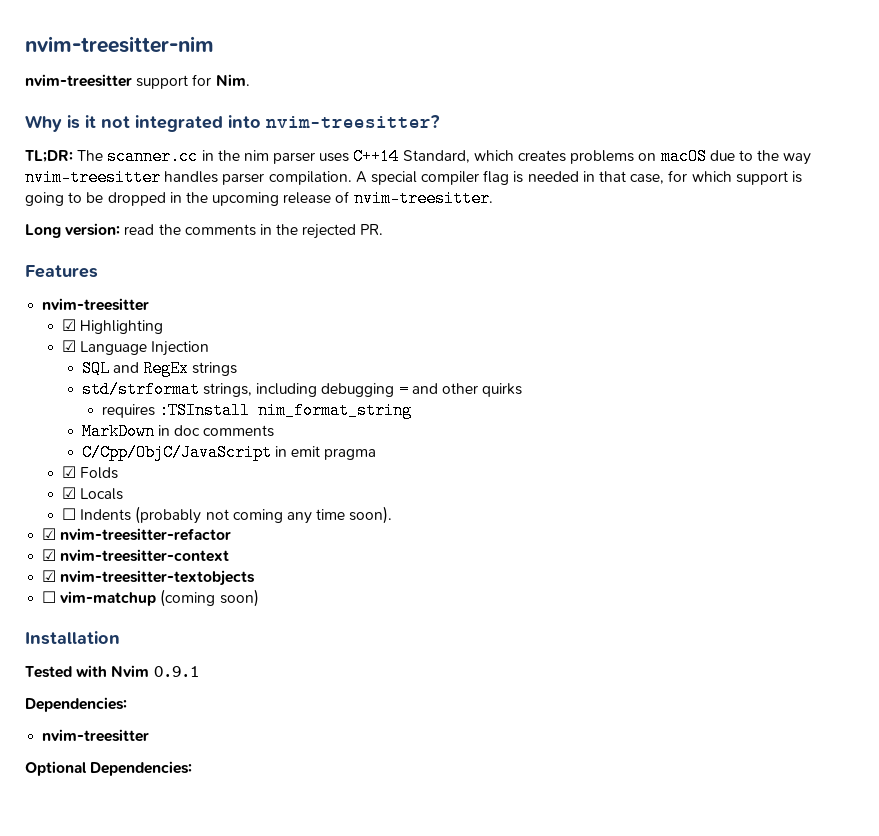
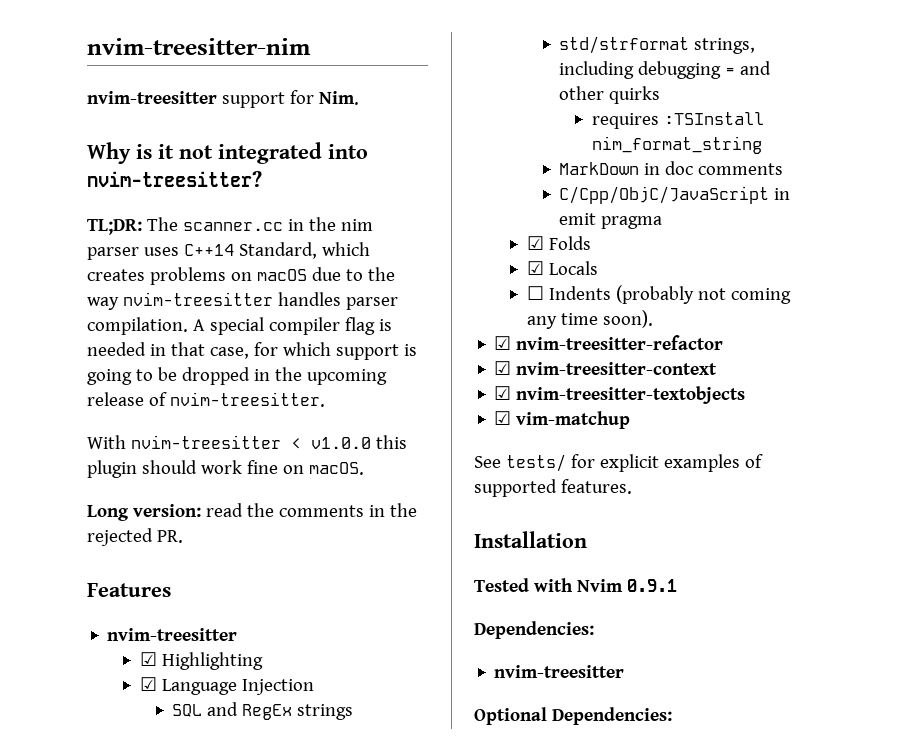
(493, 198) none -> [87,435,407,449] [87,460,364,478] // With nvim-treesitter < v1.0.0 this plugin should work fine on macOS.
[42,591,57,603] ☐ -> [494,411,512,425] ☑
[160,589,259,607] (coming soon) -> [474,454,763,472] [474,479,632,497] // See tests/ for explicit examples of supported features.

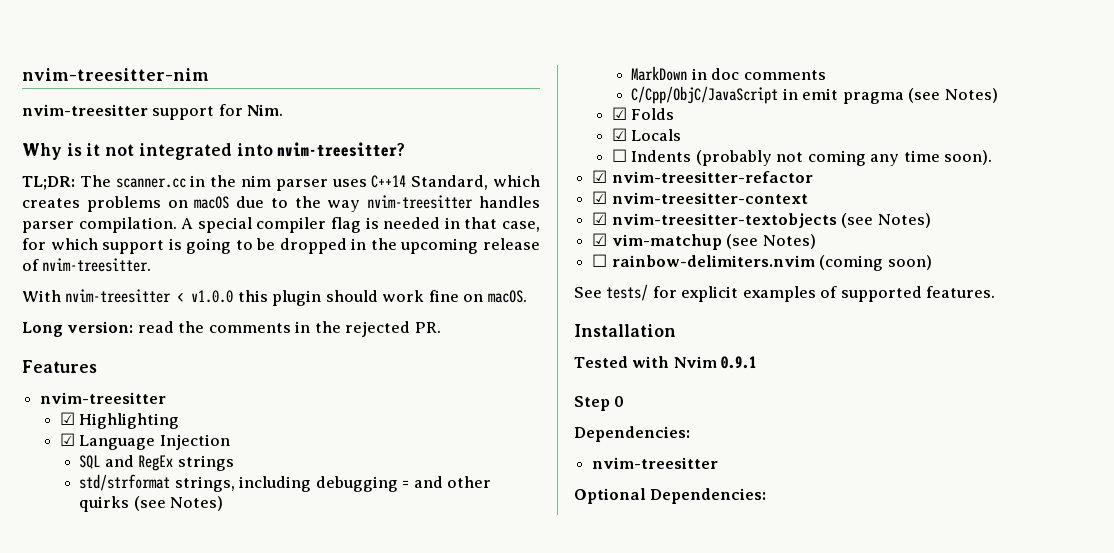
[591,112,764,129] [591,136,762,154] // requires :TSInstall nim_format_string -> [133,496,224,511] (see Notes)
(663, 222) none -> [908,88,998,103] (see Notes)
(746, 395) none -> [841,213,931,228] (see Notes)
(631, 420) none -> [726,234,816,249] [592,254,932,271] (see Notes) // ☐ rainbow-delimiters.nvim (coming soon)
(677, 585) none -> [574,396,625,411] // Step 0

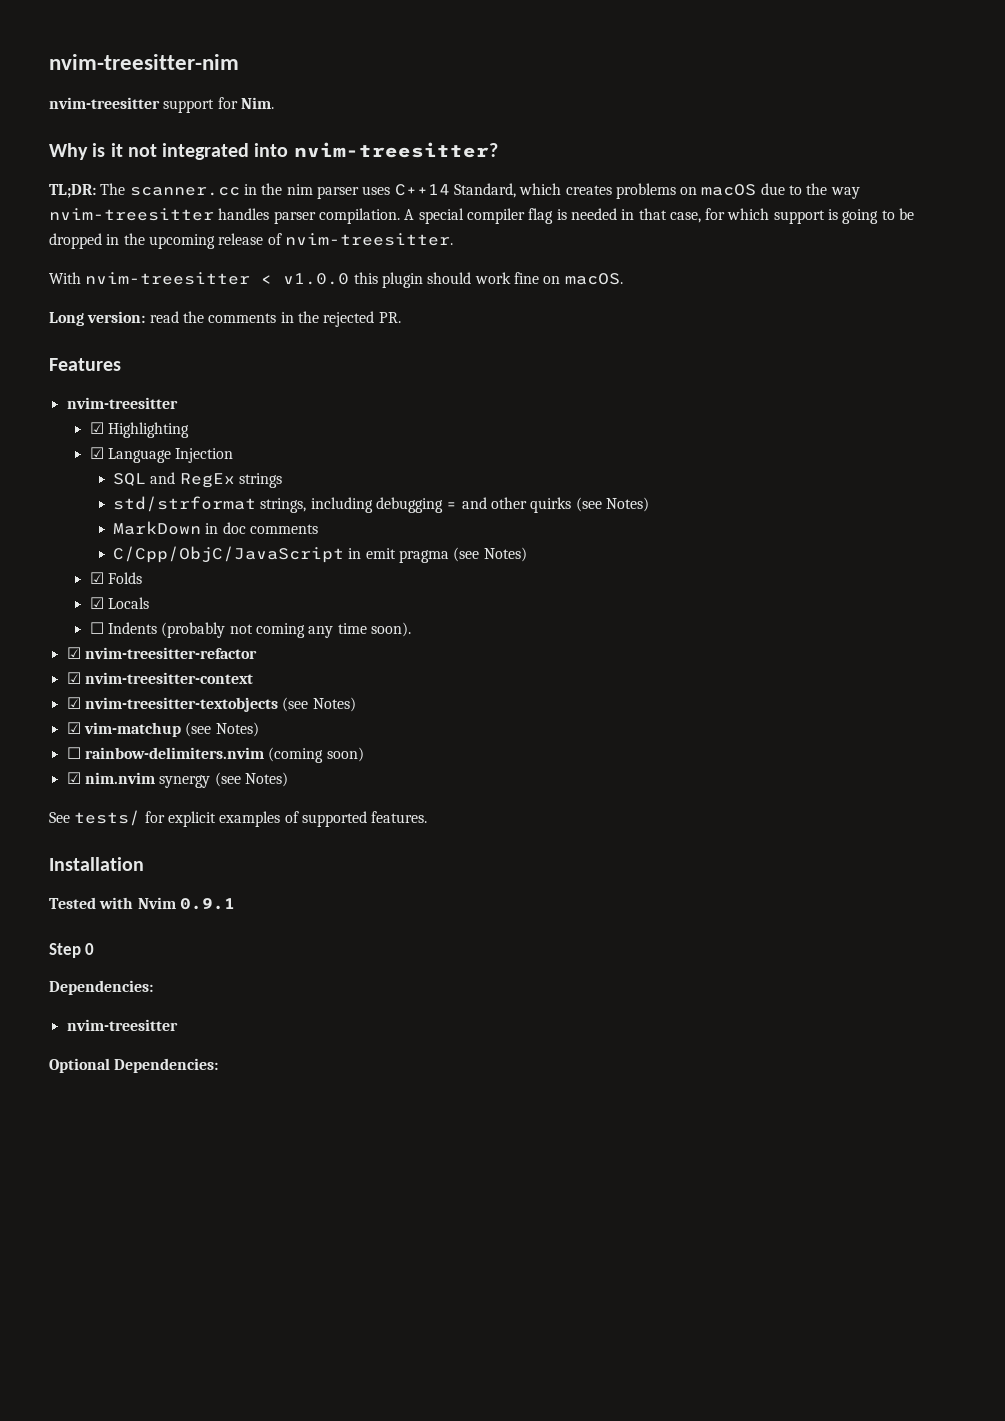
(932, 262) none -> [66,772,288,788] // ☑ nim.nvim synergy (see Notes)

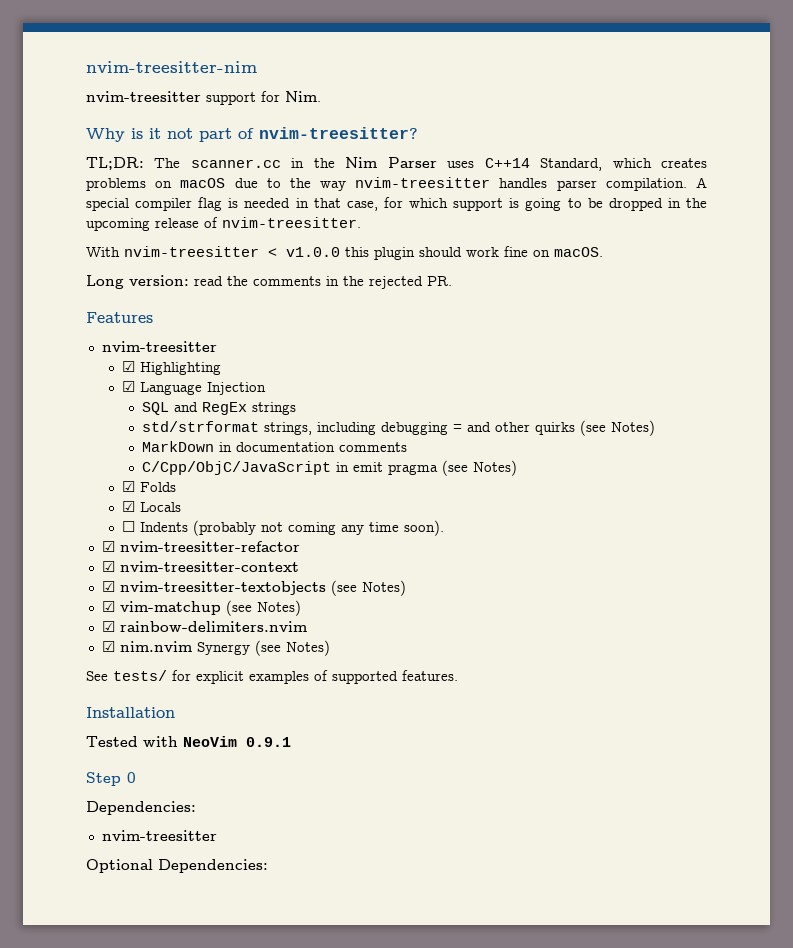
[162,143,289,160] integrated into -> [199,128,254,142] part of
[286,184,359,199] nim parser -> [345,157,437,168] Nim Parser
[222,522,246,534] doc -> [236,442,336,452] documentation
[66,747,81,759] ☐ -> [101,621,115,632] ☑
[268,747,364,763] (coming soon) -> (307, 626) none
[159,775,211,788] synergy -> [196,642,250,655] Synergy
[137,897,176,909] Nvim -> [183,736,237,747] NeoVim

